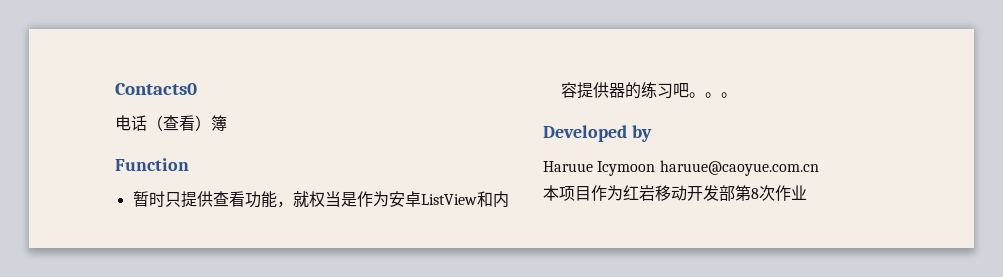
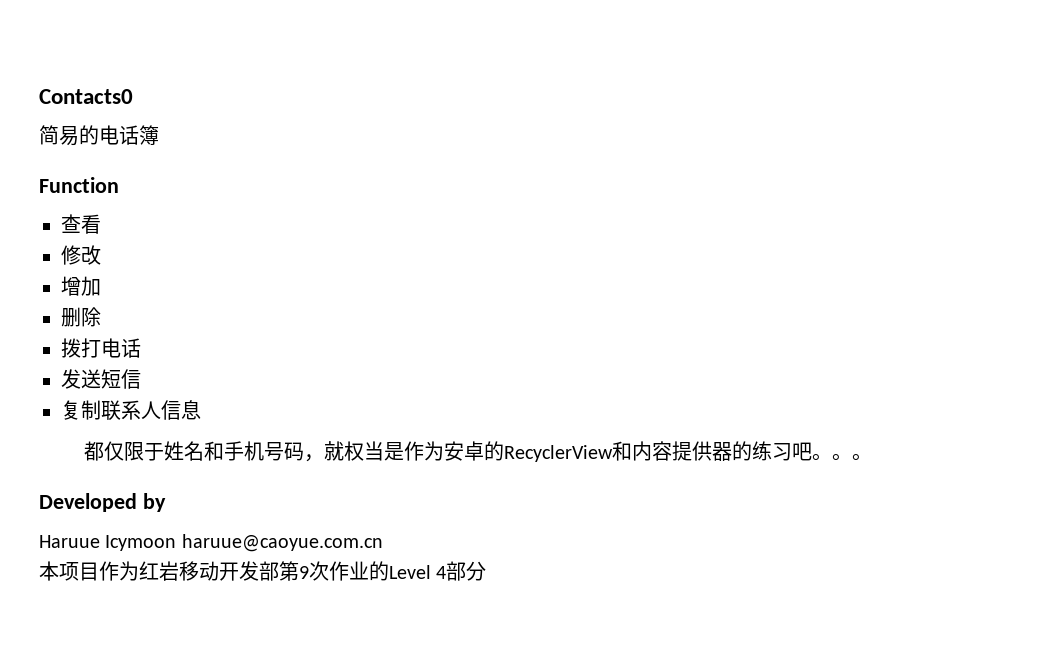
[115,115,211,131] 电话（查看） -> [39,125,139,146] 简易的电话
[132,191,277,208] 暂时只提供查看功能 -> [61,214,101,234] [61,245,101,265] [61,276,101,296] [61,307,101,327] [61,338,141,358] [61,369,141,389] [61,400,201,421] [83,441,304,461] 查看 // 修改 // 增加 // 删除 // 拨打电话 // 发送短信 // 复制联系人信息 // 都仅限于姓名和手机号码
[420,194,477,205] ListView -> [483,441,613,462] 的RecyclerView
[751,185,807,201] 8次作业 -> [299,561,487,581] 9次作业的Level 4部分

